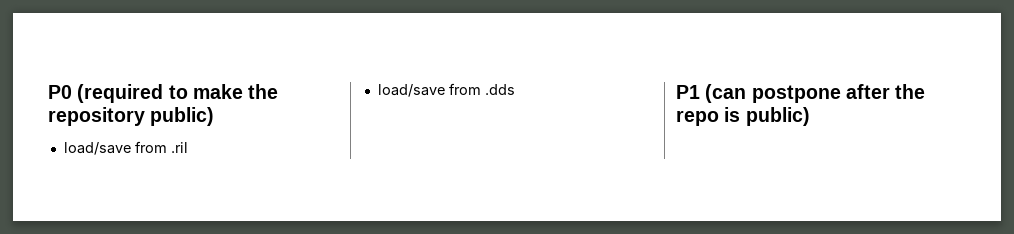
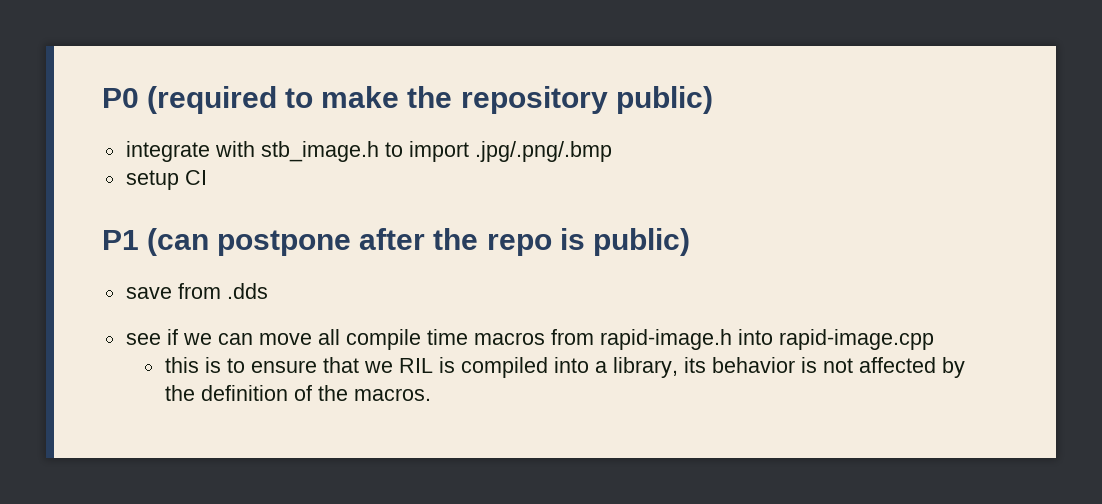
[63,141,188,155] [377,83,515,97] load/save from .ril // load/save from .dds -> [125,141,612,162] [125,170,207,190] integrate with stb_image.h to import .jpg/.png/.bmp // setup CI
(810, 116) none -> [125,283,268,299] [125,329,934,350] [164,357,965,378] [164,385,431,401] // save from .dds // see if we can move all compile time macros from rapid-image.h into rapid-image.cpp // this is to ensure that we RIL is compiled into a library, its behavior is not affected by the definition of the macros.

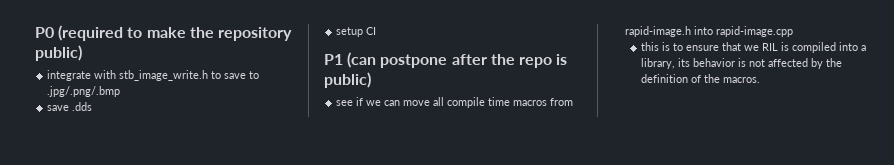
[260,141,469,162] stb_image.h to import -> [119,70,260,81] stb_image_write.h to save to
(612, 151) none -> [47,102,93,111] // save .dds
[125,283,268,299] // save from .dds -> (371, 80) none

